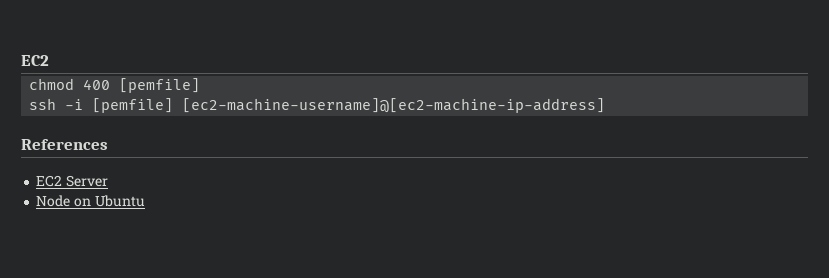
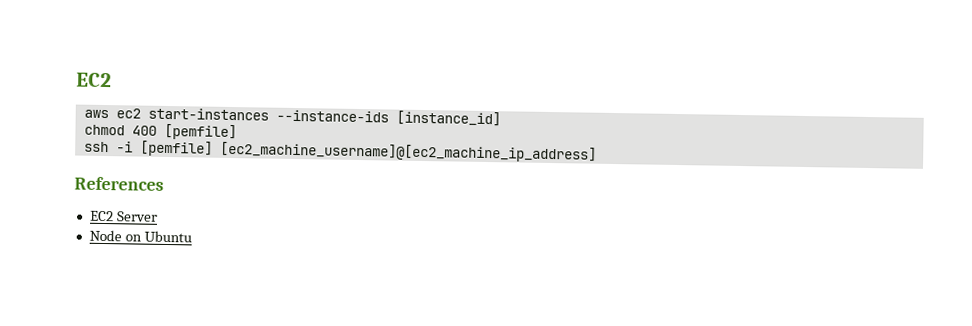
[21,55,49,66] EC2 -> [76,72,112,88] [83,107,501,127] EC2 // aws ec2 start-instances --instance-ids [instance_id]
[182,98,606,113] [ec2-machine-username]@[ec2-machine-ip-address] -> [219,141,597,163] [ec2_machine_username]@[ec2_machine_ip_address]

